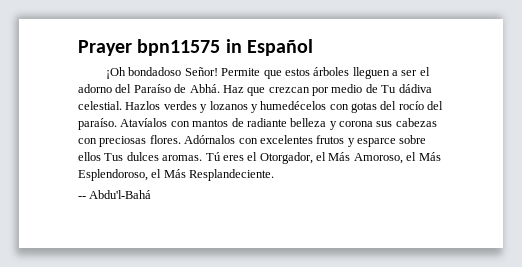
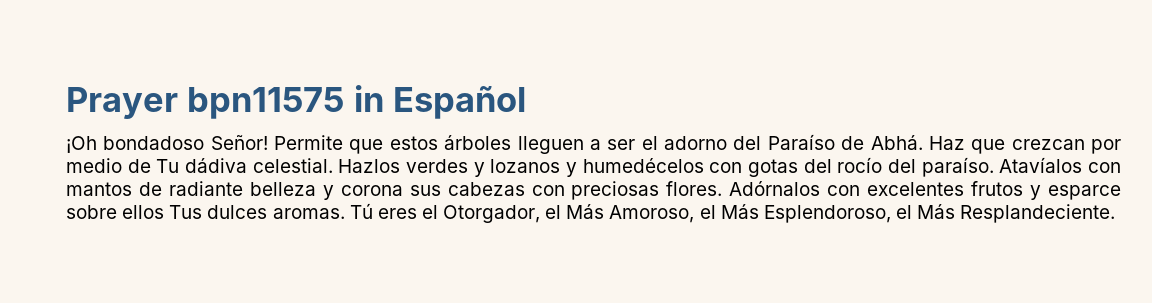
[78,190,152,199] // -- Abdu'l-Bahá -> (1116, 213) none

